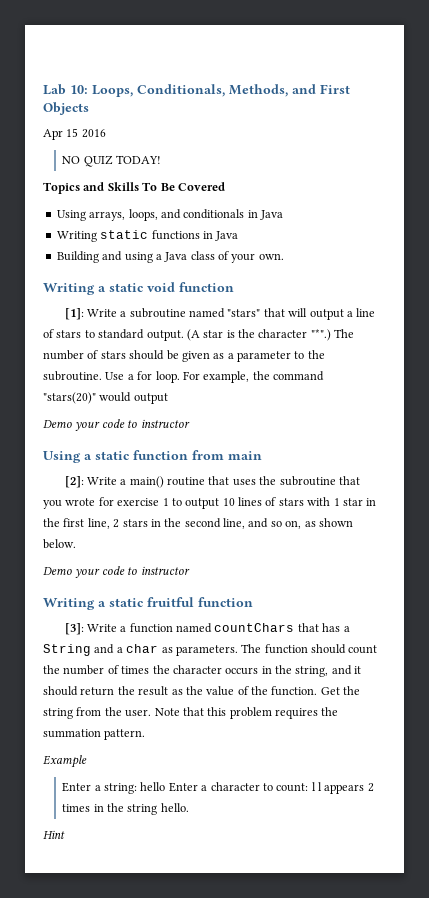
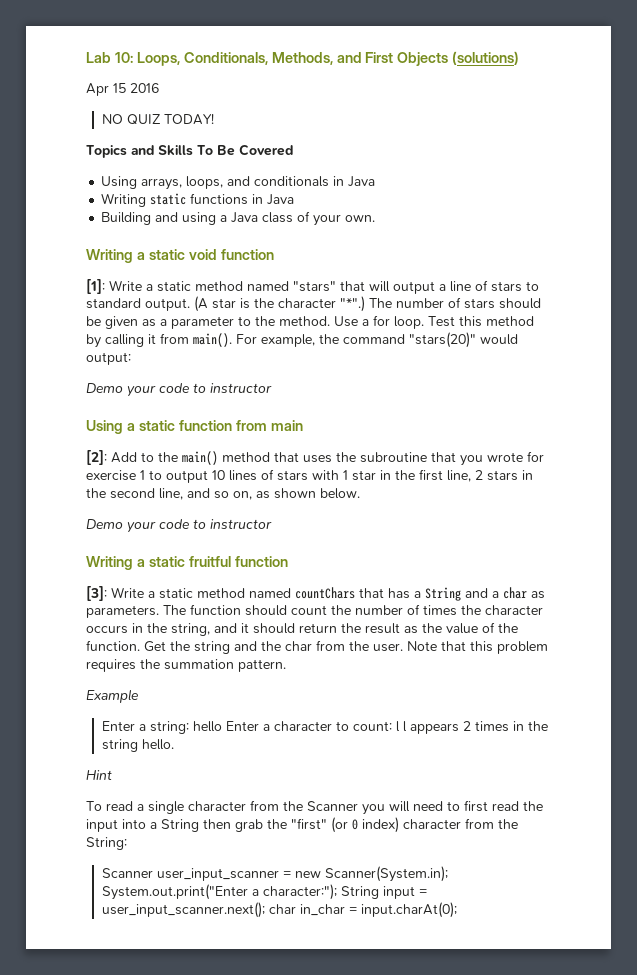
(89, 108) none -> [452,51,520,65] (solutions)
[129,308,186,318] subroutine -> [157,281,243,292] static method
[43,371,102,381] subroutine. -> [279,316,330,326] method.
(180, 377) none -> [428,316,534,327] [86,333,232,348] Test this method by calling it from main().
[133,393,168,404] output -> [86,352,131,365] output:
[86,476,205,488] Write a main() routine -> [111,451,270,465] Add to the main() method
[129,623,173,633] function -> [159,588,245,599] static method
(73, 713) none -> [234,641,312,651] and the char
(65, 834) none -> [86,800,543,815] [86,817,518,833] [86,837,127,850] [101,866,448,882] [101,884,427,900] [101,902,457,918] // To read a single character from the Scanner you will need to first read the input into a String then grab the "first" (or 0 index) character from the String: // Scanner user_input_scanner = new Scanner(System.in); System.out.print("Enter a character:"); String input = user_input_scanner.next(); char in_char = input.charAt(0);

